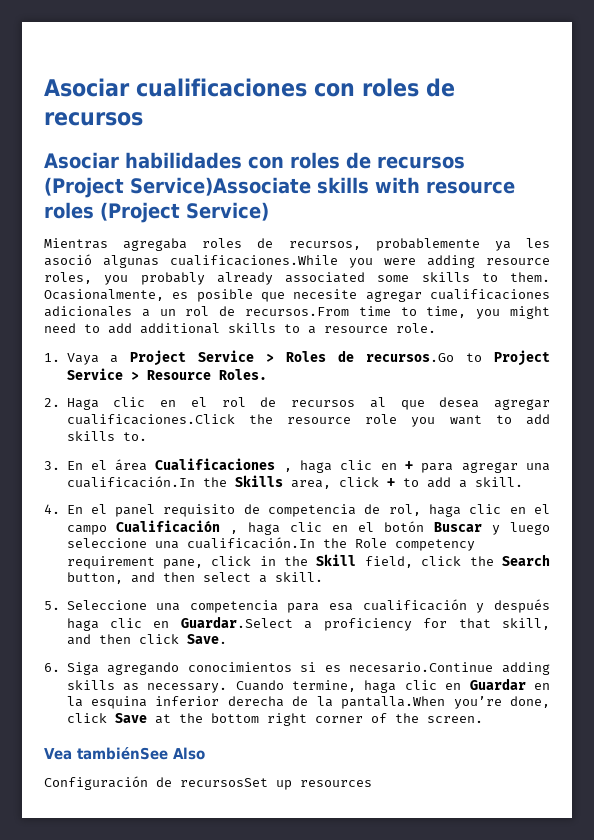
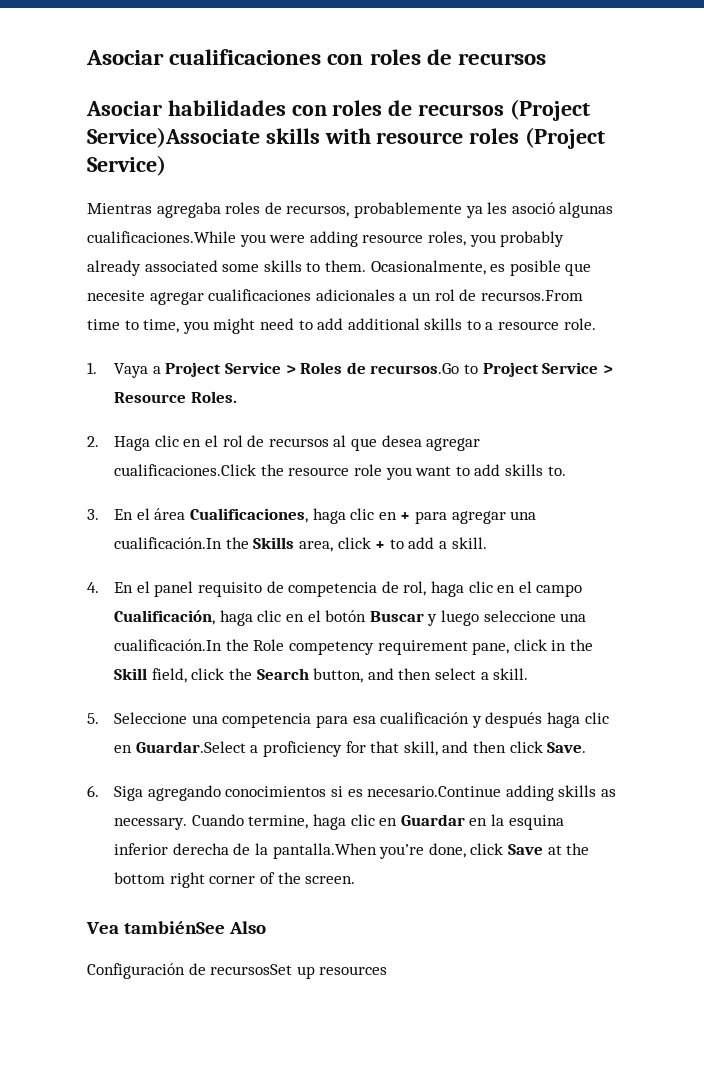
[155,458,292,472] Cualificaciones , -> [190,508,309,523] Cualificaciones,
[116,520,239,534] Cualificación , -> [114,610,216,625] Cualificación,

